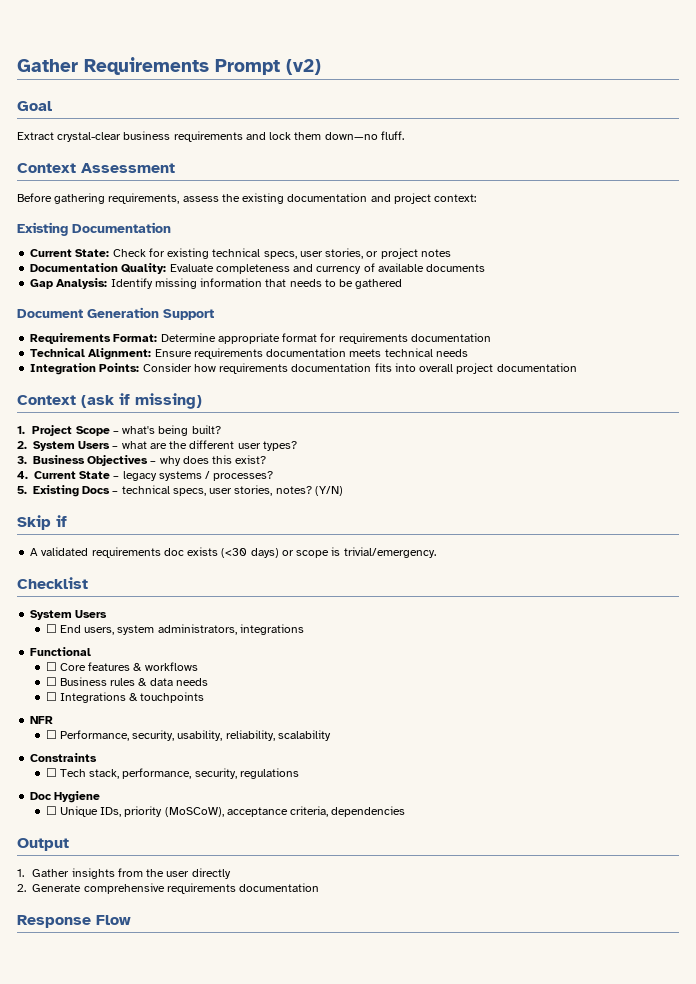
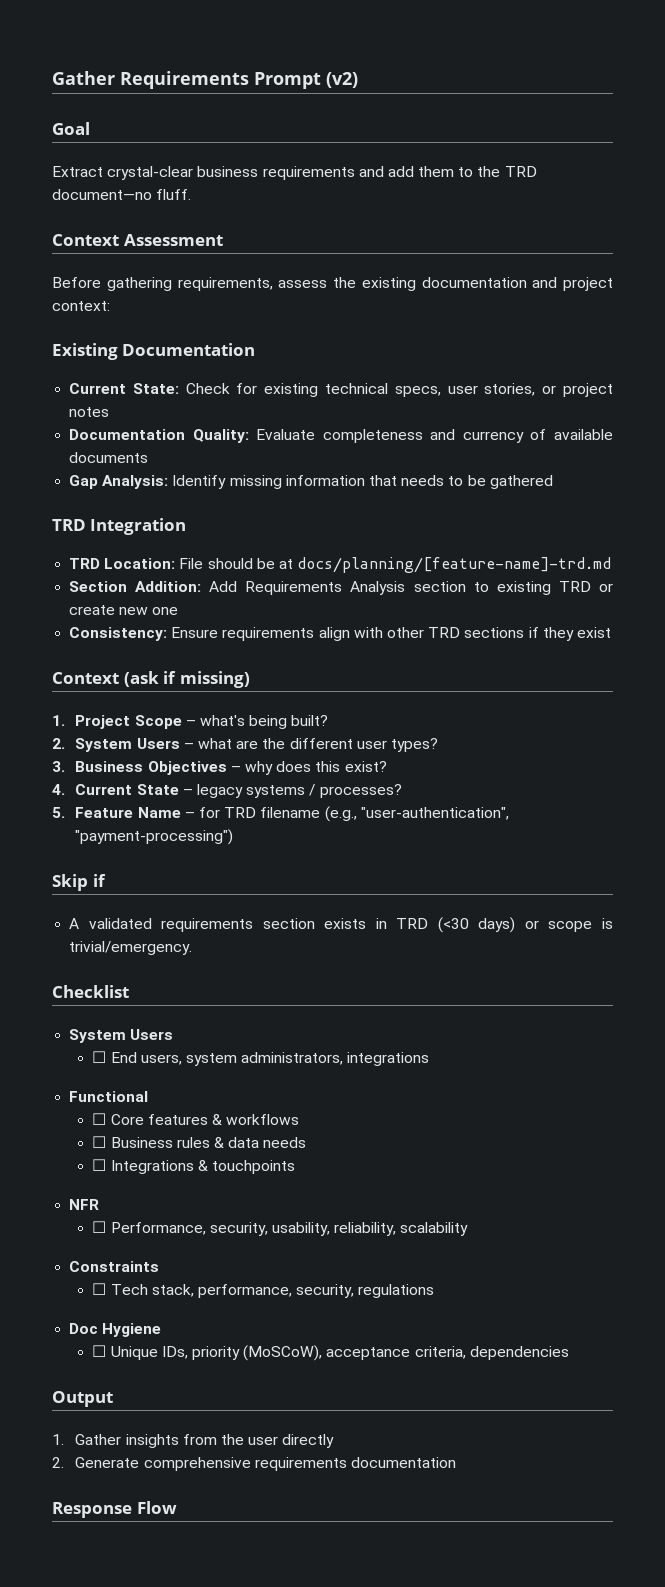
[269,132,378,140] lock them down—no -> [387,166,537,177] [52,189,152,200] add them to the TRD document—no
[17,307,214,320] [30,333,491,344] [30,348,468,360] [30,363,577,375] Document Generation Support // Requirements Format: Determine appropriate format for requirements documentation // Technical Alignment: Ensure requirements documentation meets technical needs // Integration Points: Consider how requirements documentation fits into overall project documentation -> [52,518,187,535] [69,557,612,573] [69,581,613,595] [69,605,179,615] [69,627,611,641] TRD Integration // TRD Location: File should be at docs/planning/[feature-name]-trd.md // Section Addition: Add Requirements Analysis section to existing TRD or create new one // Consistency: Ensure requirements align with other TRD sections if they exist
[33,485,343,497] Existing Docs – technical specs, user stories, notes? (Y/N) -> [75,806,509,822] [75,829,234,845] Feature Name – for TRD filename (e.g., "user-authentication", "payment-processing")
[163,547,219,556] doc exists -> [262,918,429,929] section exists in TRD

